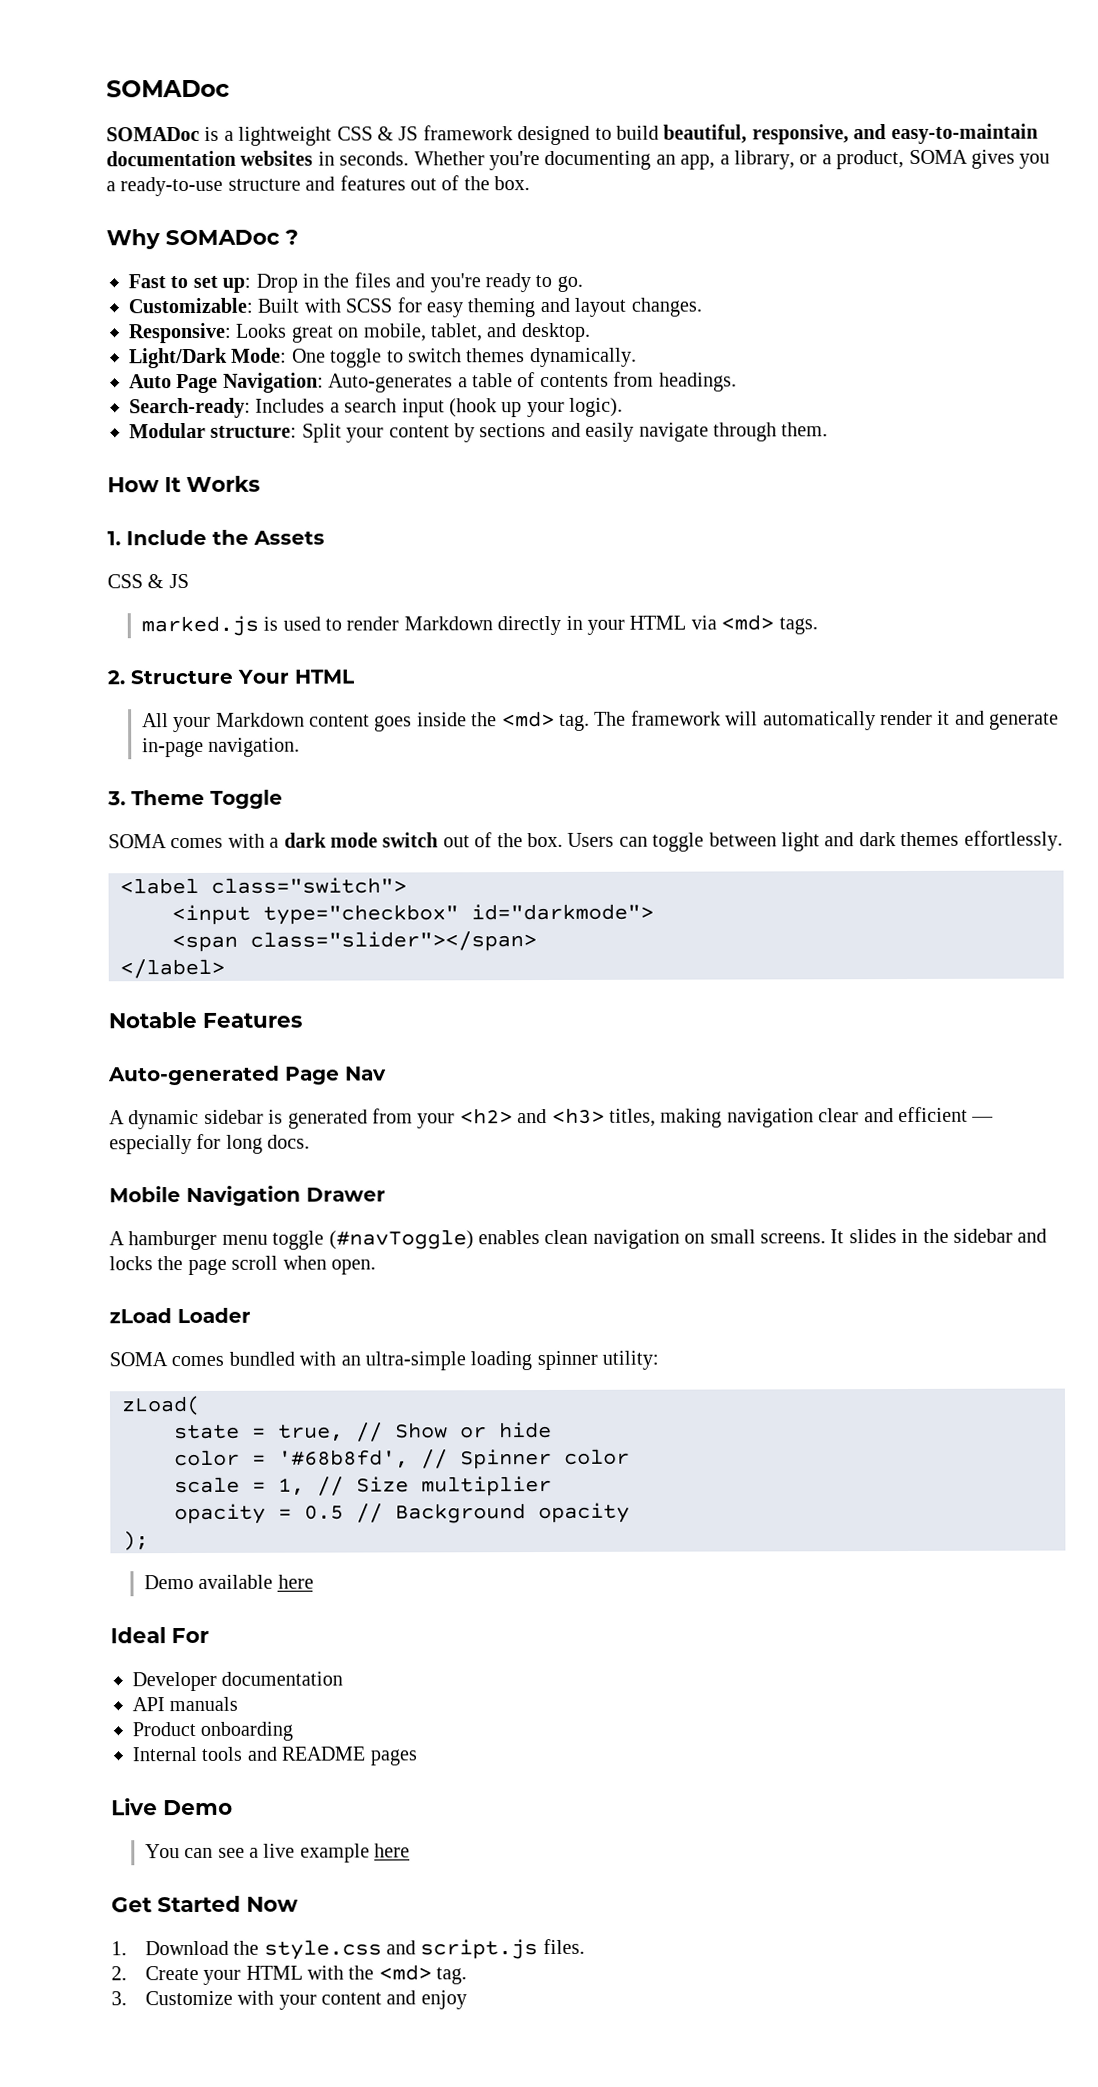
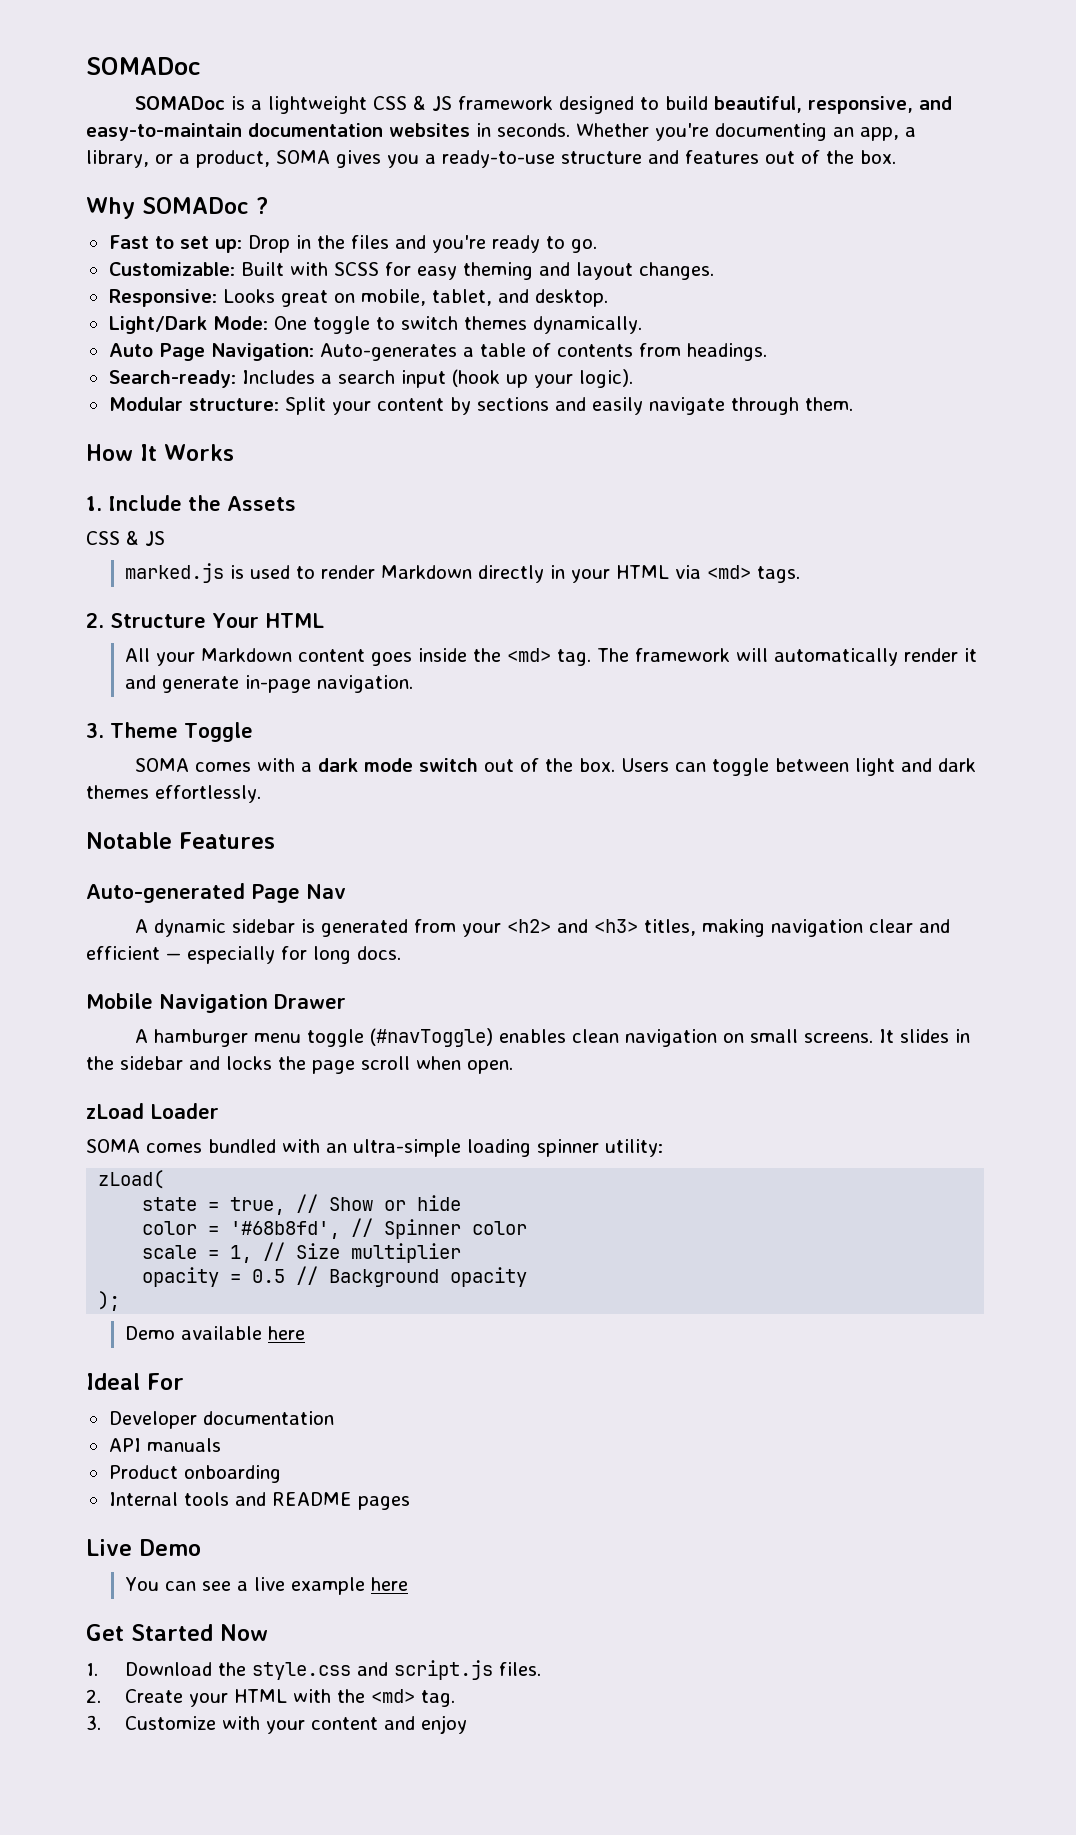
[120,877,407,895] [172,903,654,926] [172,931,537,953] [120,958,225,979] // <label class="switch"> // <input type="checkbox" id="darkmode"> // <span class="slider"></span> // </label> -> (261, 794) none

